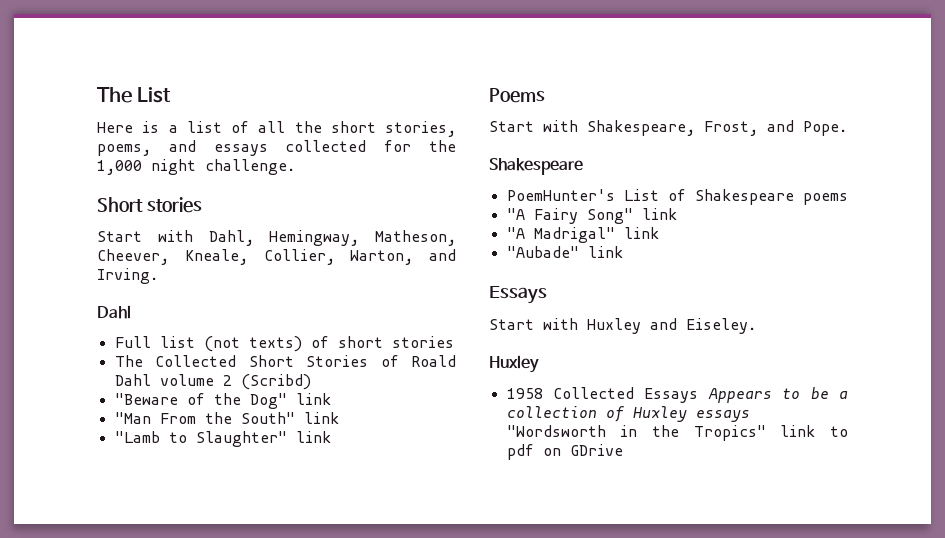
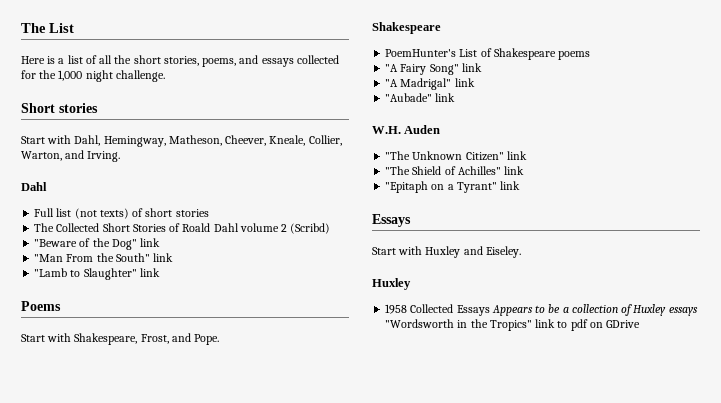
(623, 252) none -> [372,125,441,134] [385,151,527,161] [385,166,525,175] [385,181,521,193] // W.H. Auden // "The Unknown Citizen" link // "The Shield of Achilles" link // "Epitaph on a Tyrant" link

